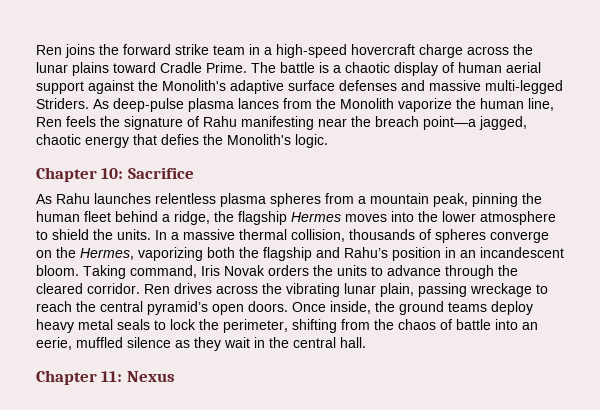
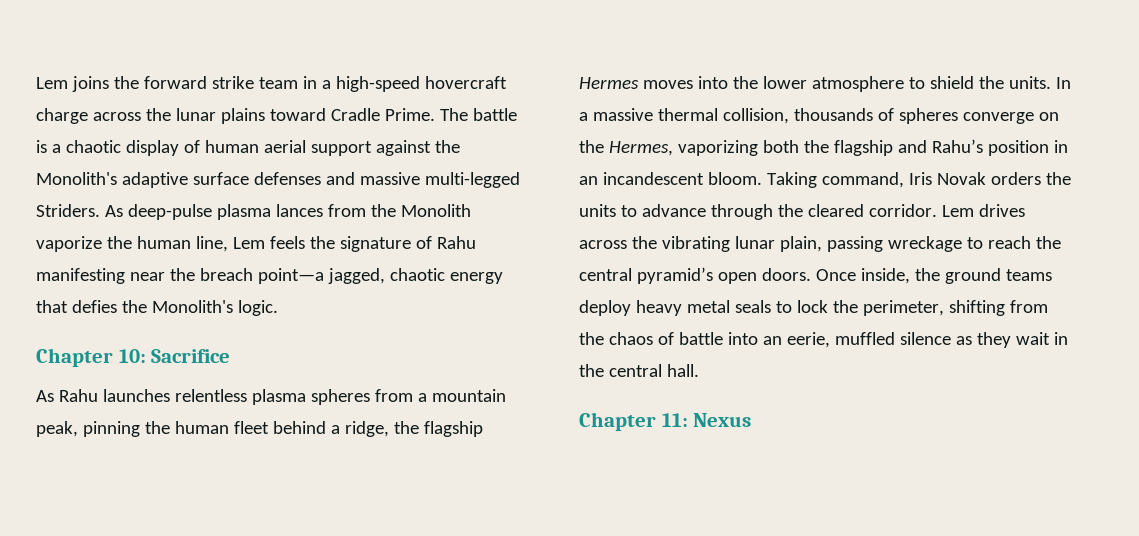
[36,45,62,55] Ren -> [36,77,68,89] Lem
[36,117,62,127] Ren -> [232,237,265,249] Lem
[144,284,170,294] Ren -> [941,205,974,217] Lem

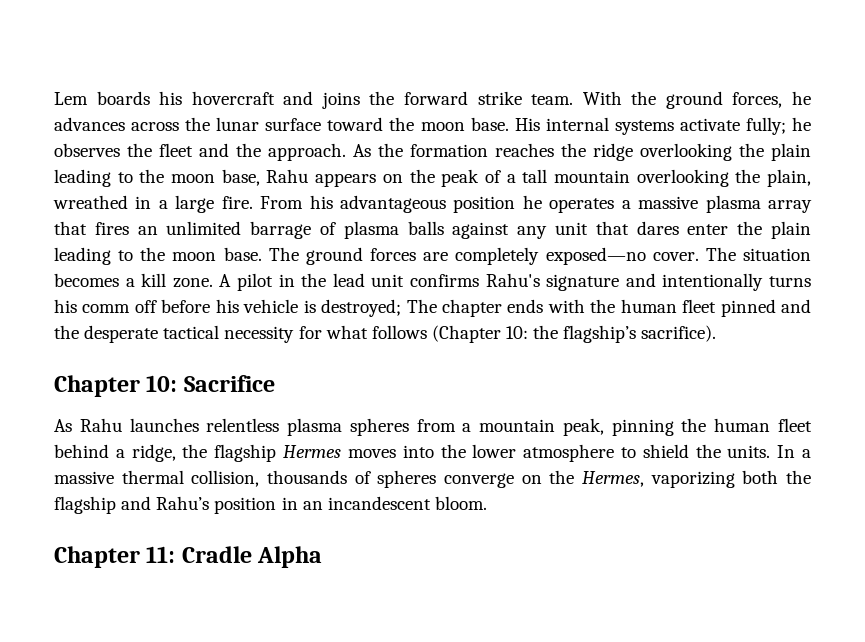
[36,76,507,92] [36,108,517,124] [36,140,460,156] [36,172,520,188] [36,204,471,220] [36,236,476,252] [36,268,503,284] [36,300,278,316] Lem joins the forward strike team in a high-speed hovercraft charge across the lunar plains toward Cradle Prime. The battle is a chaotic display of human aerial support against the Monolith's adaptive surface defenses and massive multi-legged Striders. As deep-pulse plasma lances from the Monolith vaporize the human line, Lem feels the signature of Rahu manifesting near the breach point—a jagged, chaotic energy that defies the Monolith's logic. -> [54,91,811,109] [54,117,811,135] [54,143,811,161] [54,169,811,187] [53,195,813,213] [54,221,811,239] [54,247,811,265] [54,273,812,291] [54,299,811,317] [54,325,717,343] Lem boards his hovercraft and joins the forward strike team. With the ground forces, he advances across the lunar surface toward the moon base. His internal systems activate fully; he observes the fleet and the approach. As the formation reaches the ridge overlooking the plain leading to the moon base, Rahu appears on the peak of a tall mountain overlooking the plain, wreathed in a large fire. From his advantageous position he operates a massive plasma array that fires an unlimited barrage of plasma balls against any unit that dares enter the plain leading to the moon base. The ground forces are completely exposed—no cover. The situation becomes a kill zone. A pilot in the lead unit confirms Rahu's signature and intentionally turns his comm off before his vehicle is destroyed; The chapter ends with the human fleet pinned and the desperate tactical necessity for what follows (Chapter 10: the flagship’s sacrifice).
[766,172,1071,188] [579,204,1025,220] [579,236,1061,252] [579,267,1052,284] [579,300,1048,316] [579,332,1068,348] [579,364,699,377] Taking command, Iris Novak orders the units to advance through the cleared corridor. Lem drives across the vibrating lunar plain, passing wreckage to reach the central pyramid’s open doors. Once inside, the ground teams deploy heavy metal seals to lock the perimeter, shifting from the chaos of battle into an eerie, muffled silence as they wait in the central hall. -> (487, 503) none
[693,413,752,427] Nexus -> [181,546,323,568] Cradle Alpha

